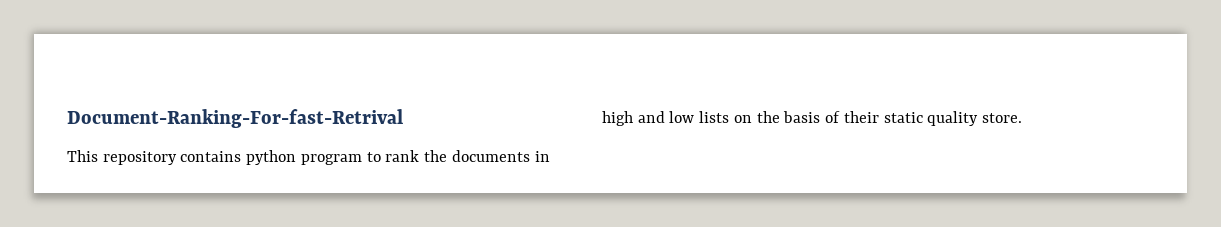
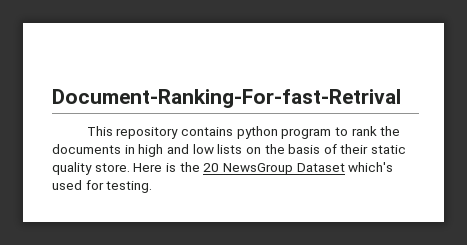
(1022, 118) none -> [133,162,394,175] [52,180,153,193] Here is the 20 NewsGroup Dataset which's used for testing.

